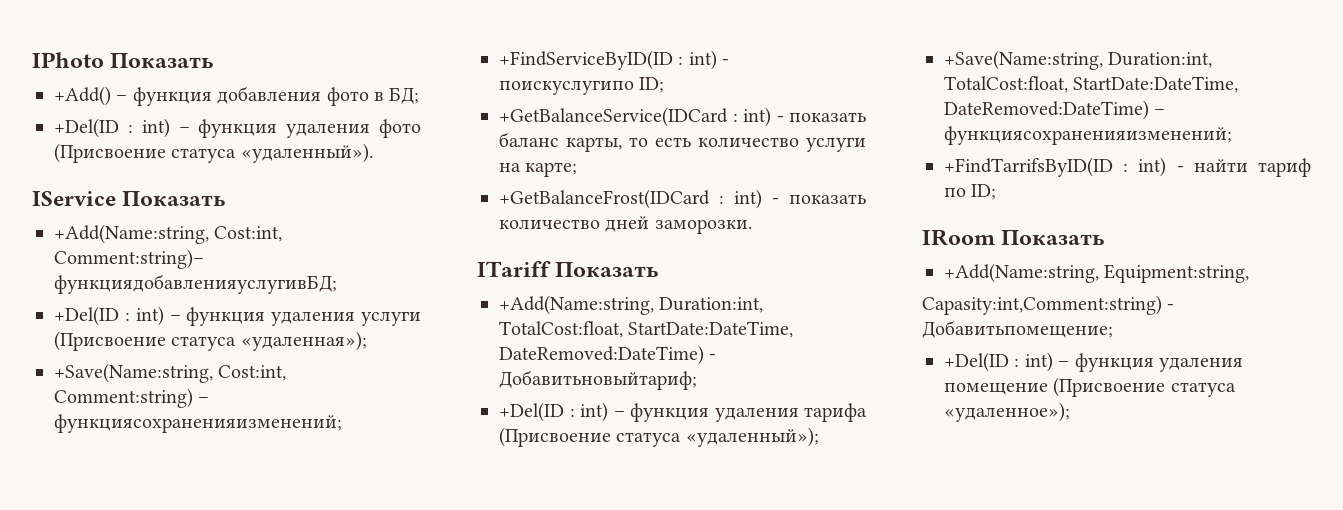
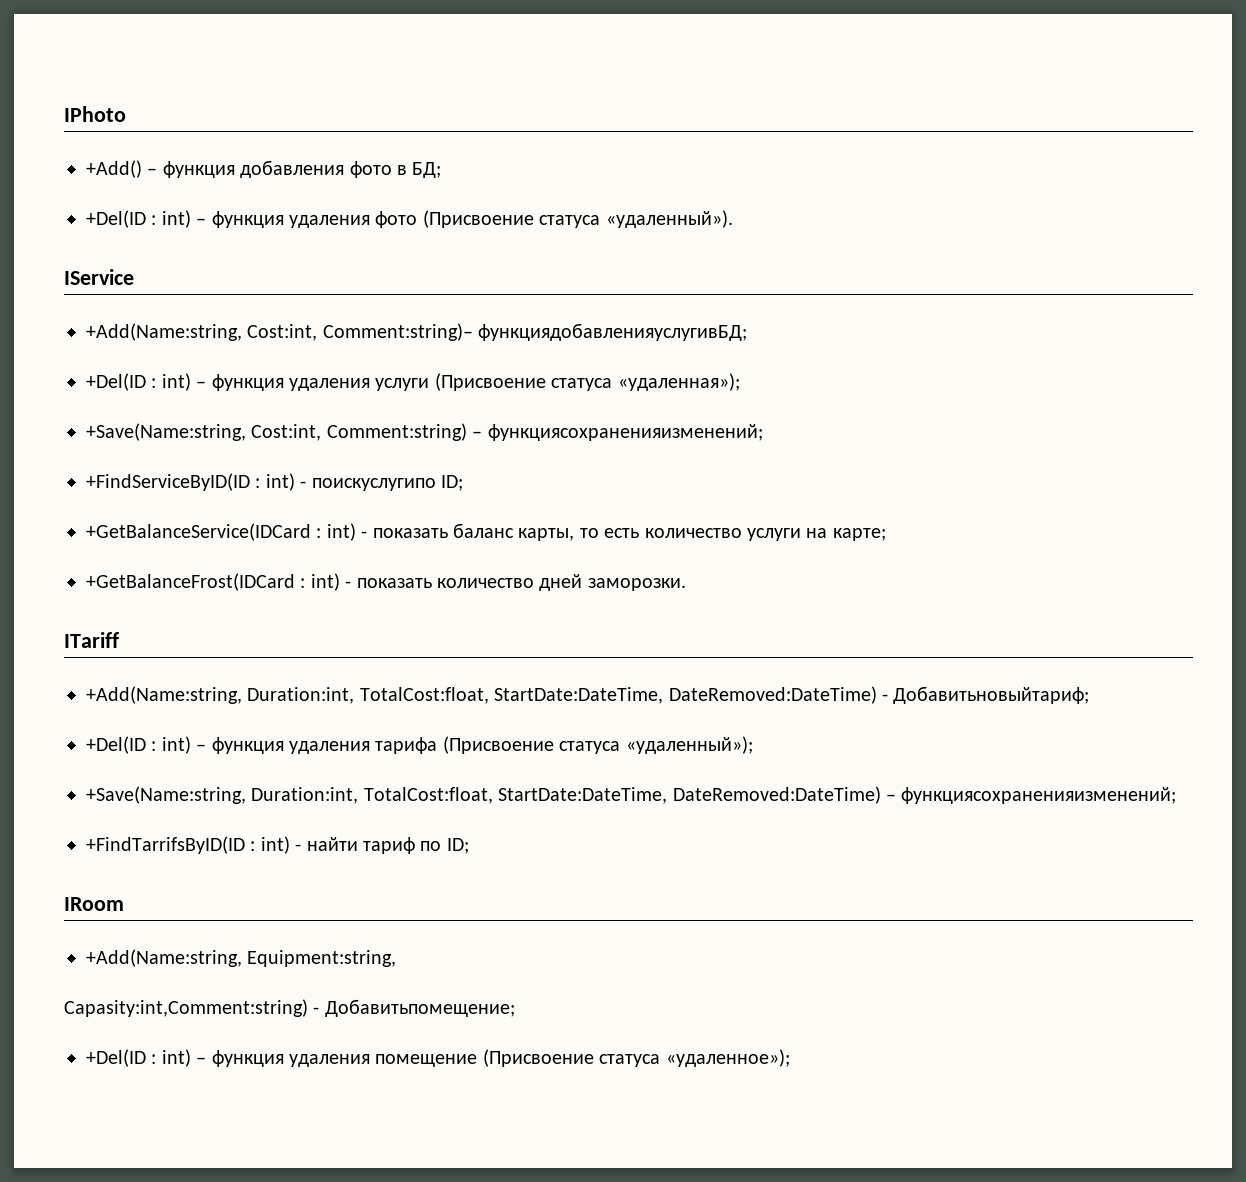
[110,53,214,68] Показать -> (126, 114) none
[122,191,226,206] Показать -> (134, 277) none
[555,262,659,277] Показать -> (119, 640) none
[1001,230,1105,245] Показать -> (124, 904) none

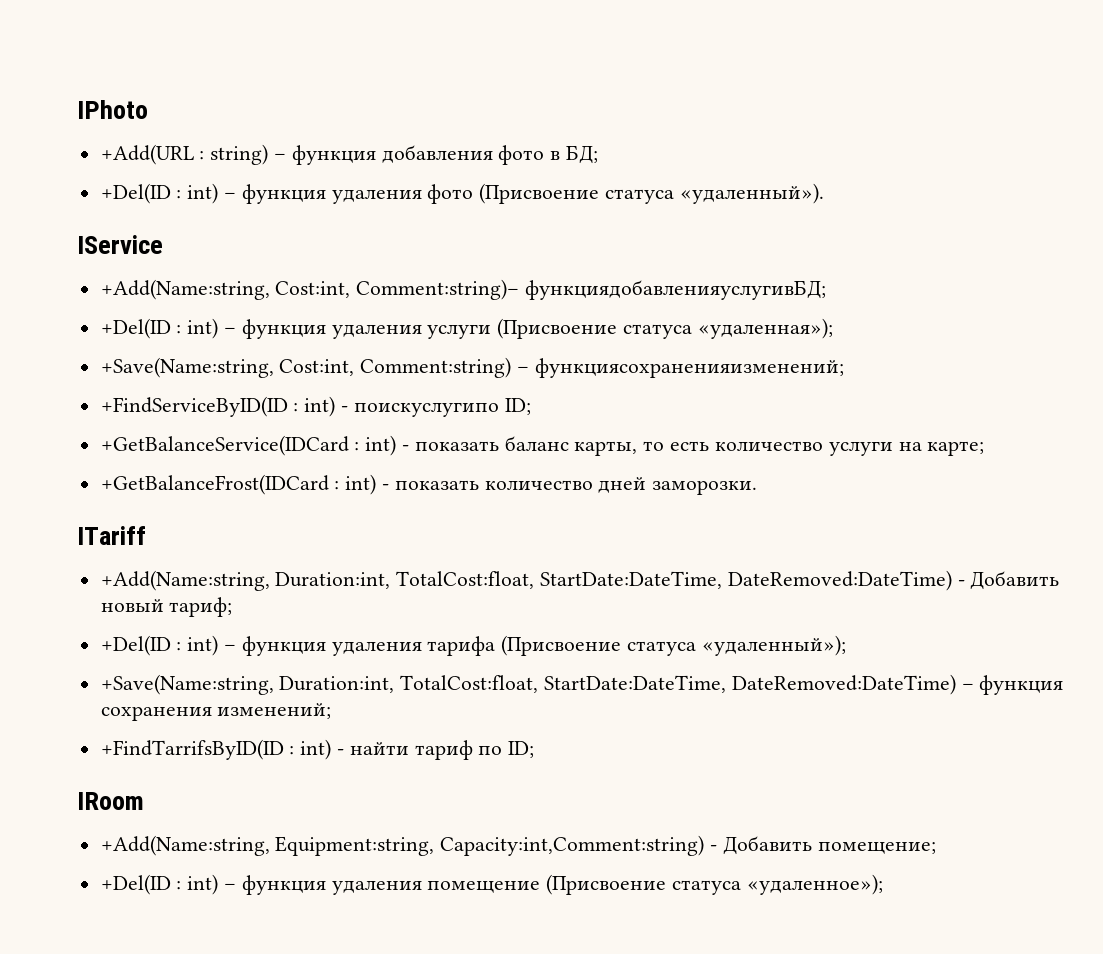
[86,160,142,178] +Add() -> [100,144,269,165] +Add(URL : string)
[893,686,1090,704] Добавитьновыйтариф; -> [970,571,1060,590] [100,597,233,617] Добавить новый тариф;
[901,787,1177,804] функциясохраненияизменений; -> [979,675,1064,695] [100,703,332,721] функция сохранения изменений;
[64,999,515,1017] // Capasity:int,Comment:string) - Добавитьпомещение; -> [440,835,936,856] Capacity:int,Comment:string) - Добавить помещение;

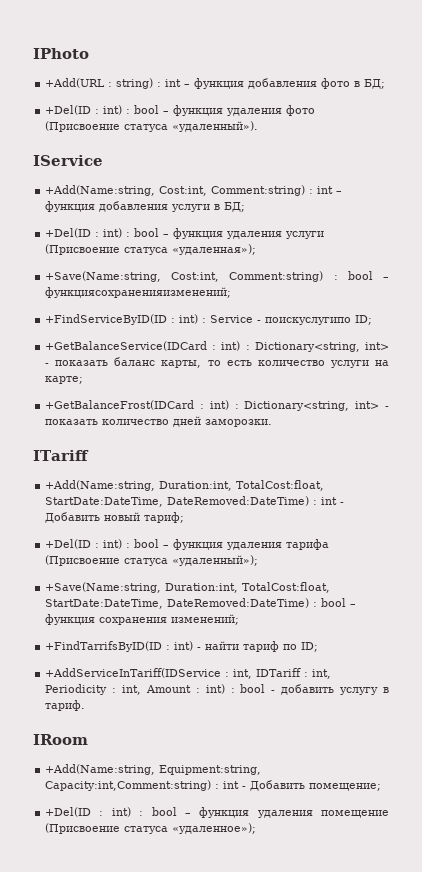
(269, 154) none -> [157,79,182,87] : int
(219, 193) none -> [126,105,160,114] : bool
[356,279,827,300] [100,318,219,339] Comment:string)– функциядобавленияуслугивБД; // +Del(ID : int) -> [211,185,343,196] [45,201,246,212] [45,228,160,238] Comment:string) : int – функция добавления услуги в БД; // +Del(ID : int) : bool
(512, 367) none -> [333,271,373,280] : bool
(336, 406) none -> [202,315,254,323] : Service
(397, 445) none -> [245,342,390,352] : Dictionary<string, int>
(377, 484) none -> [234,401,380,411] : Dictionary<string, int>
(952, 580) none -> [313,497,338,505] : int
(219, 645) none -> [126,539,160,548] : bool
(956, 684) none -> [313,598,347,607] : bool
(535, 749) none -> [45,668,332,679] [45,684,389,695] [45,700,86,711] // +AddServiceInTariff(IDService : int, IDTariff : int, Periodicity : int, Amount : int) : bool - добавить услугу в тариф.
(705, 845) none -> [215,781,240,789] : int
(219, 884) none -> [139,807,177,816] : bool

